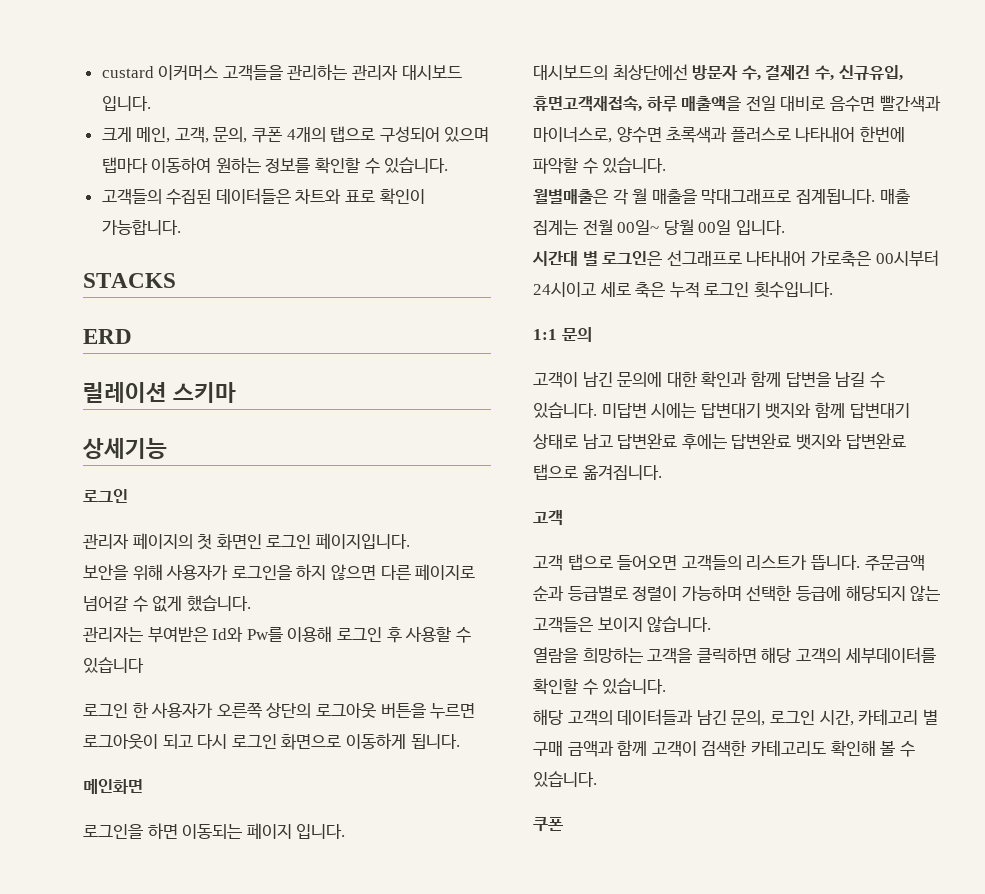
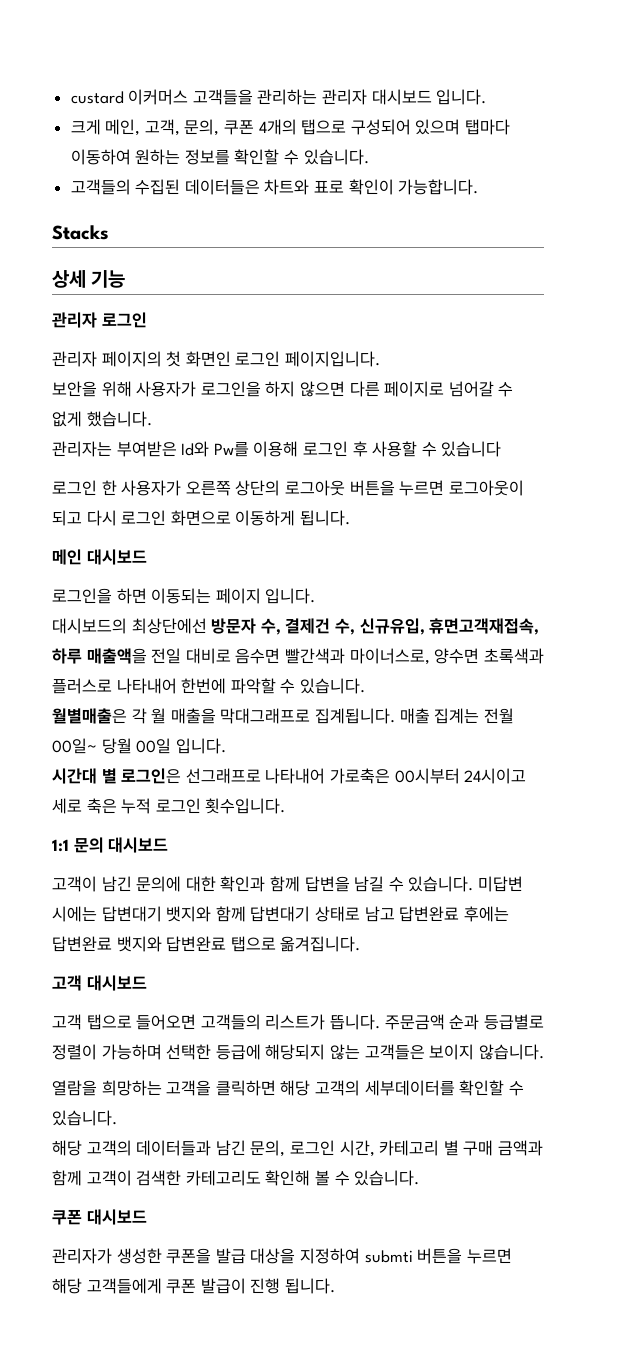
[83,273,176,288] [83,329,132,344] [83,382,237,403] [82,438,167,459] STACKS // ERD // 릴레이션 스키마 // 상세기능 // -> [52,225,109,240] [52,270,126,288] [52,312,97,328] Stacks // 상세 기능 // 관리자
[83,779,143,794] 메인화면 -> [52,549,147,565] 메인 대시보드
(592, 334) none -> [108,837,169,853] 대시보드
(563, 518) none -> [86,975,147,991] 대시보드
(564, 824) none -> [86,1209,147,1225] [52,1248,512,1264] [52,1278,335,1294] 대시보드 // 관리자가 생성한 쿠폰을 발급 대상을 지정하여 submti 버튼을 누르면 해당 고객들에게 쿠폰 발급이 진행 됩니다.

